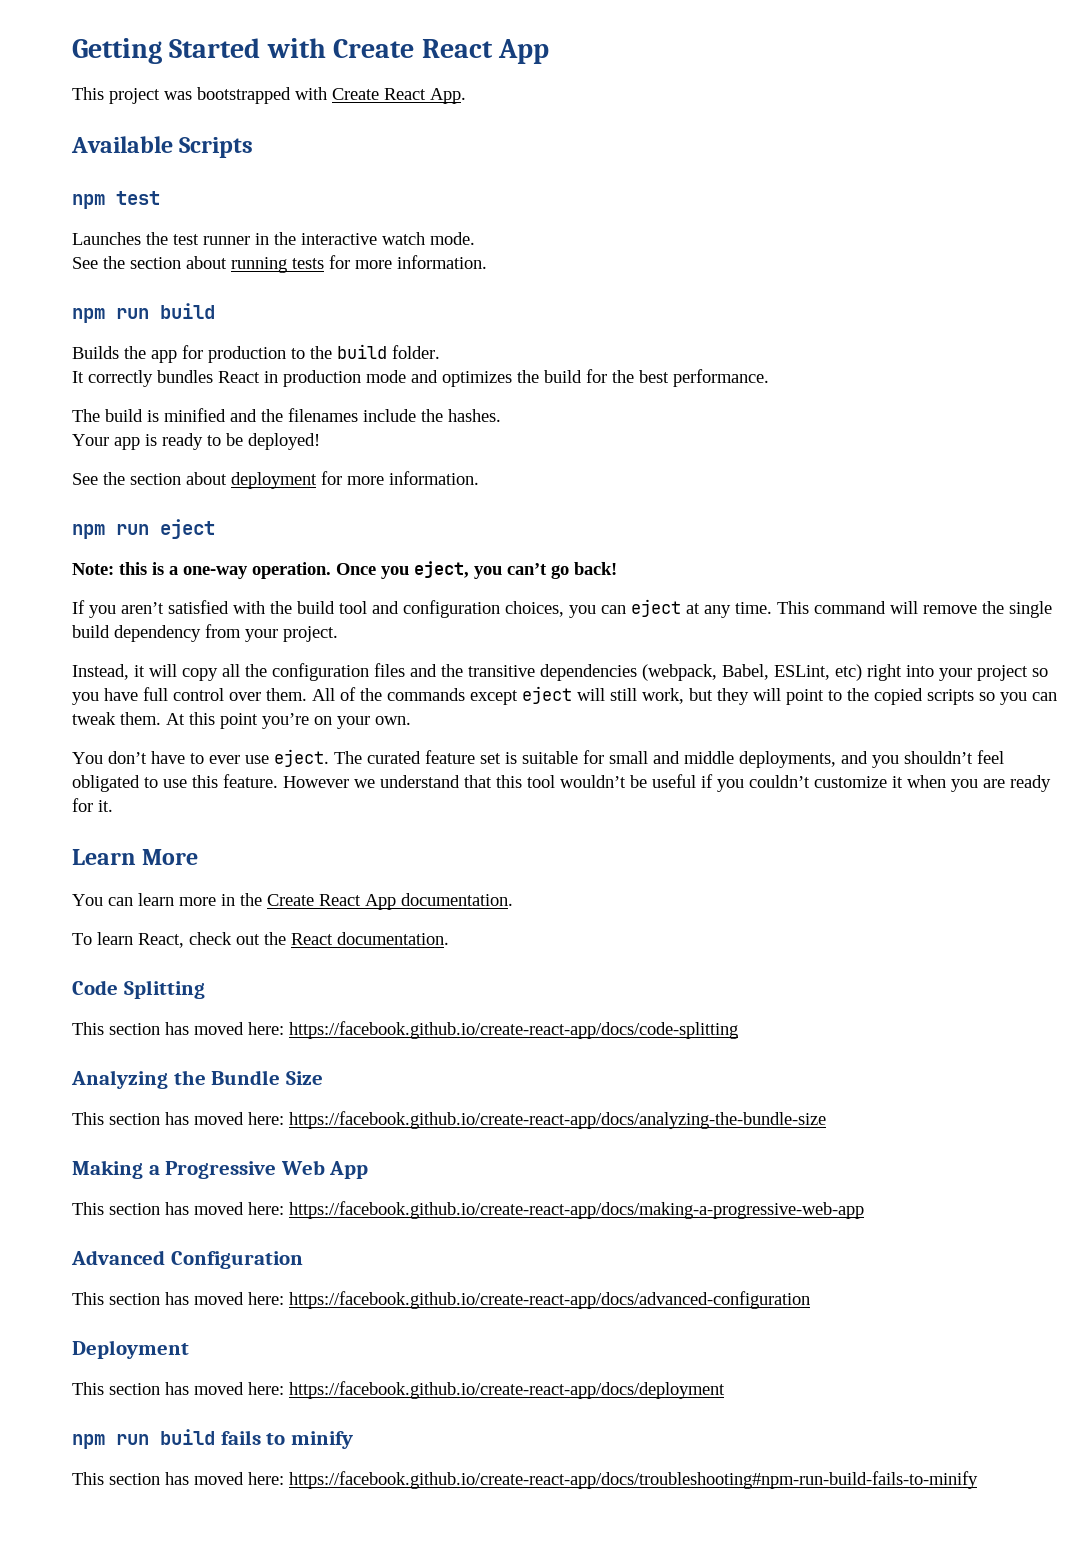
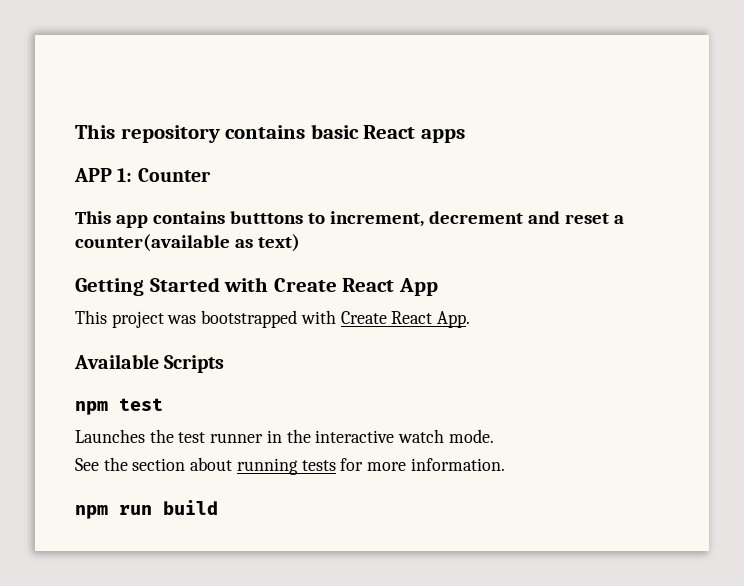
(72, 51) none -> [75,124,465,143] [74,168,211,182] [75,211,624,228] [75,234,300,252] This repository contains basic React apps // APP 1: Counter // This app contains butttons to increment, decrement and reset a counter(available as text) //
[72,344,440,363] [72,369,769,387] [72,408,501,422] [72,433,320,450] [72,471,479,489] [72,519,215,539] [72,561,617,579] [72,599,1052,618] [72,624,338,642] [72,663,1048,681] [72,686,1057,705] [72,712,411,729] [72,749,1004,768] [72,774,1051,792] [72,798,113,812] [72,849,199,865] [72,893,513,910] [72,932,449,948] [72,980,205,999] [72,1021,738,1039] [71,1070,323,1089] [72,1111,826,1129] [72,1160,369,1179] [72,1201,864,1219] [71,1250,303,1269] [72,1291,810,1309] [72,1340,189,1359] [72,1381,725,1399] [72,1429,353,1449] [72,1471,978,1489] // Builds the app for production to the build folder. // It correctly bundles React in production mode and optimizes the build for the best performance. // The build is minified and the filenames include the hashes. // Your app is ready to be deployed! // See the section about deployment for more information. // npm run eject // Note: this is a one-way operation. Once you eject, you can’t go back! // If you aren’t satisfied with the build tool and configuration choices, you can eject at any time. This command will remove the single build dependency from your project. // Instead, it will copy all the configuration files and the transitive dependencies (webpack, Babel, ESLint, etc) right into your project so you have full control over them. All of the commands except eject will still work, but they will point to the copied scripts so you can tweak them. At this point you’re on your own. // You don’t have to ever use eject. The curated feature set is suitable for small and middle deployments, and you shouldn’t feel obligated to use this feature. However we understand that this tool wouldn’t be useful if you couldn’t customize it when you are ready for it. // Learn More // You can learn more in the Create React App documentation. // To learn React, check out the React documentation. // Code Splitting // This section has moved here: https://facebook.github.io/create-react-app/docs/code-splitting // Analyzing the Bundle Size // This section has moved here: https://facebook.github.io/create-react-app/docs/analyzing-the-bundle-size // Making a Progressive Web App // This section has moved here: https://facebook.github.io/create-react-app/docs/making-a-progressive-web-app // Advanced Configuration // This section has moved here: https://facebook.github.io/create-react-app/docs/advanced-configuration // Deployment // This section has moved here: https://facebook.github.io/create-react-app/docs/deployment // npm run build fails to minify // This section has moved here: https://facebook.github.io/create-react-app/docs/troubleshooting#npm-run-build-fails-to-minify -> (218, 507) none

